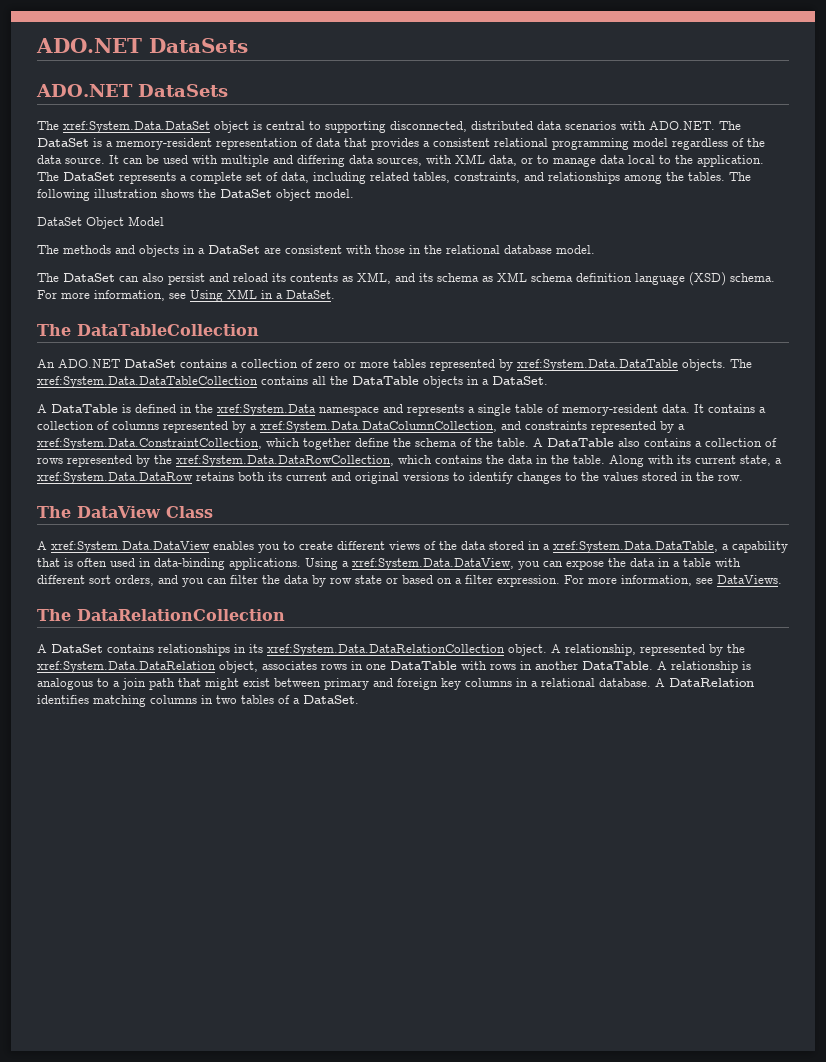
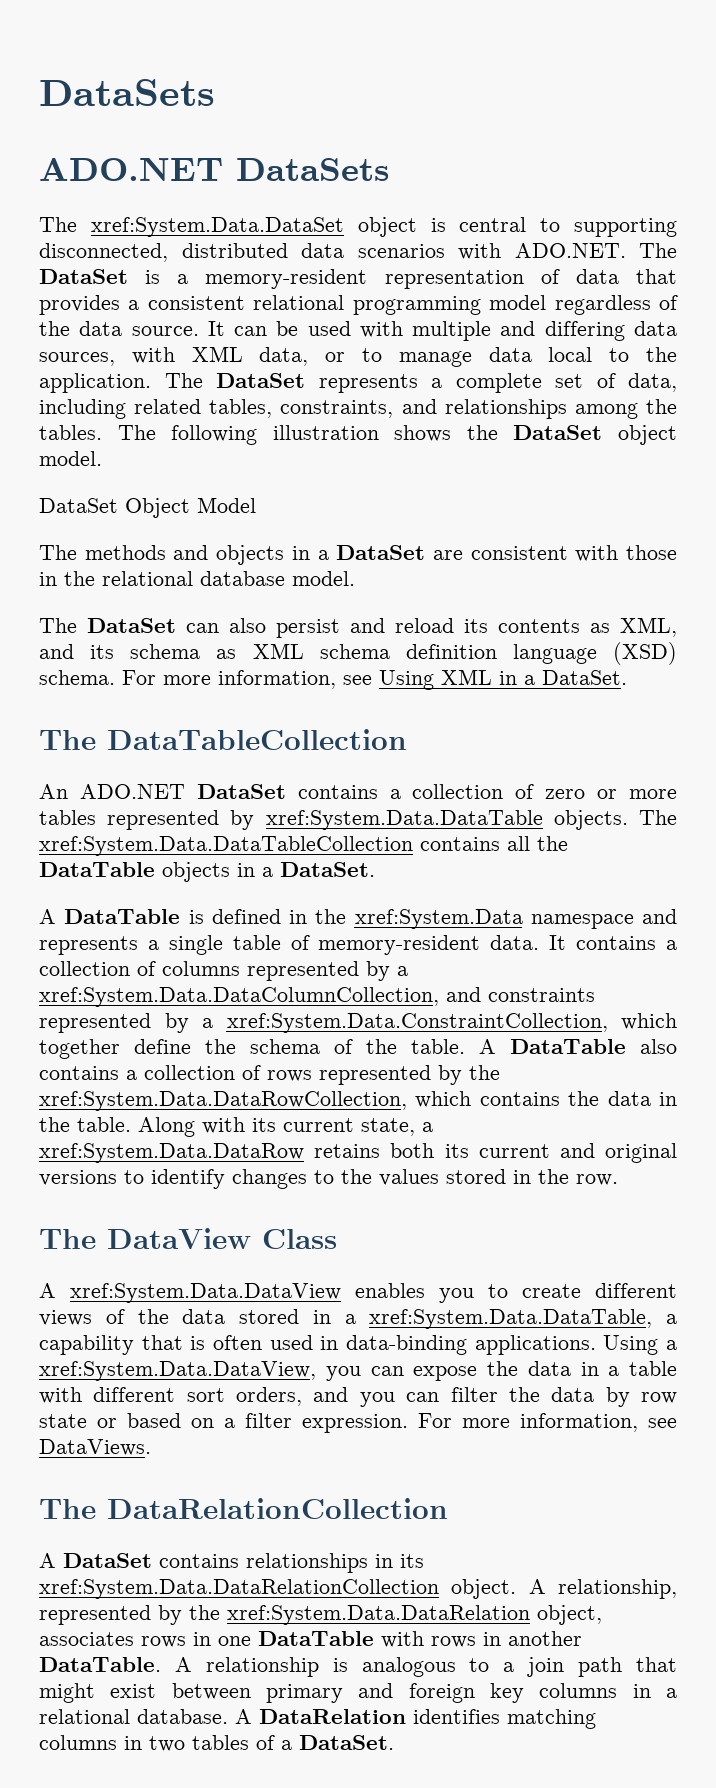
[36,38,142,53] ADO.NET -> (39, 92) none

